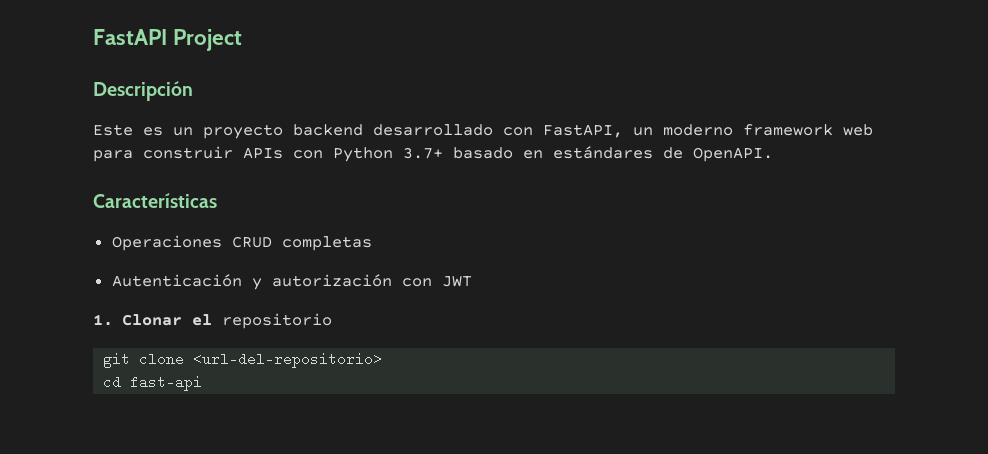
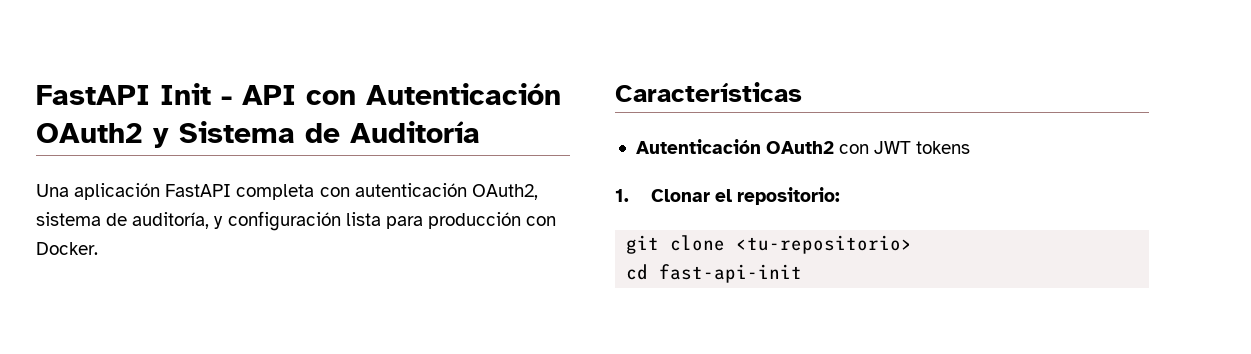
[93,29,243,51] [93,81,193,101] [93,124,873,139] [93,146,773,162] [93,193,217,208] [111,235,372,251] [111,274,392,290] FastAPI Project // Descripción // Este es un proyecto backend desarrollado con FastAPI, un moderno framework web para construir APIs con Python 3.7+ basado en estándares de OpenAPI. // Características // Operaciones CRUD completas // Autenticación y autorización -> [36,83,561,105] [36,121,480,148] [36,183,538,200] [36,211,557,231] [36,242,98,255] [615,82,802,102] [635,139,835,154] FastAPI Init - API con Autenticación OAuth2 y Sistema de Auditoría // Una aplicación FastAPI completa con autenticación OAuth2, sistema de auditoría, y configuración lista para producción con Docker. // Características // Autenticación OAuth2
(472, 281) none -> [916,141,971,154] tokens
[221,313,332,329] repositorio -> [737,187,841,205] repositorio:
[193,352,383,368] <url-del-repositorio> -> [736,235,913,254] <tu-repositorio>
[130,375,203,391] fast-api -> [659,264,803,283] fast-api-init

